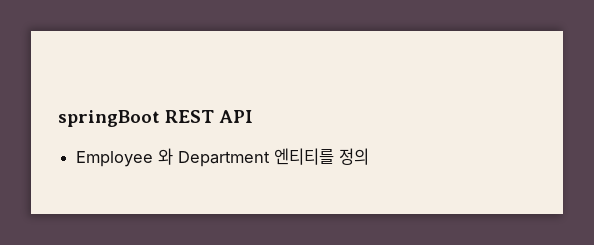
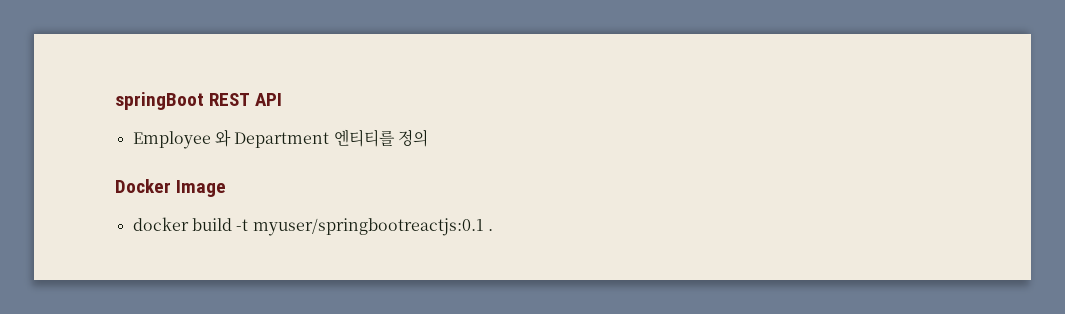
(370, 156) none -> [115,179,227,197] [132,217,493,236] // Docker Image // docker build -t myuser/springbootreactjs:0.1 .

